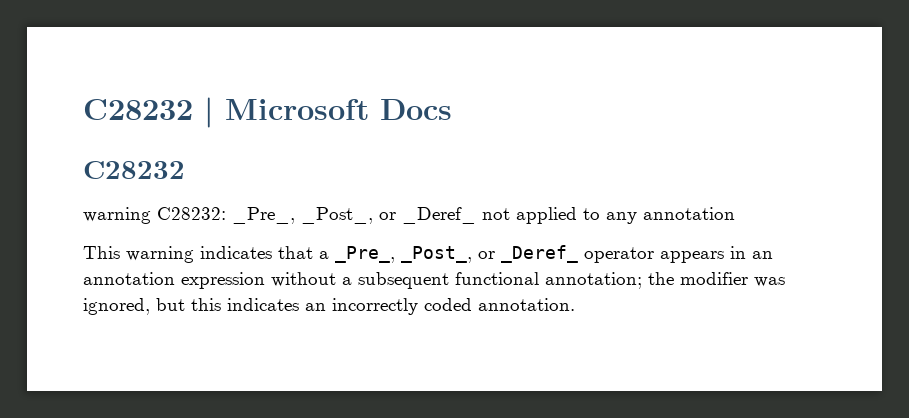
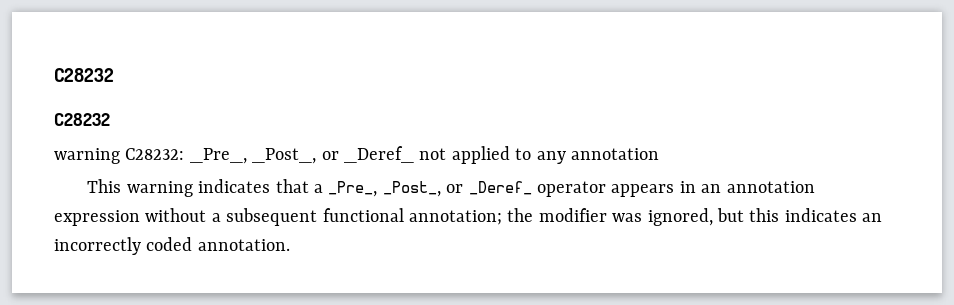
[83,97,452,128] C28232 | Microsoft Docs -> [54,68,114,82] C28232

